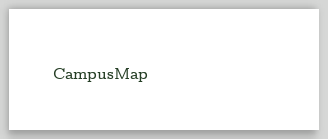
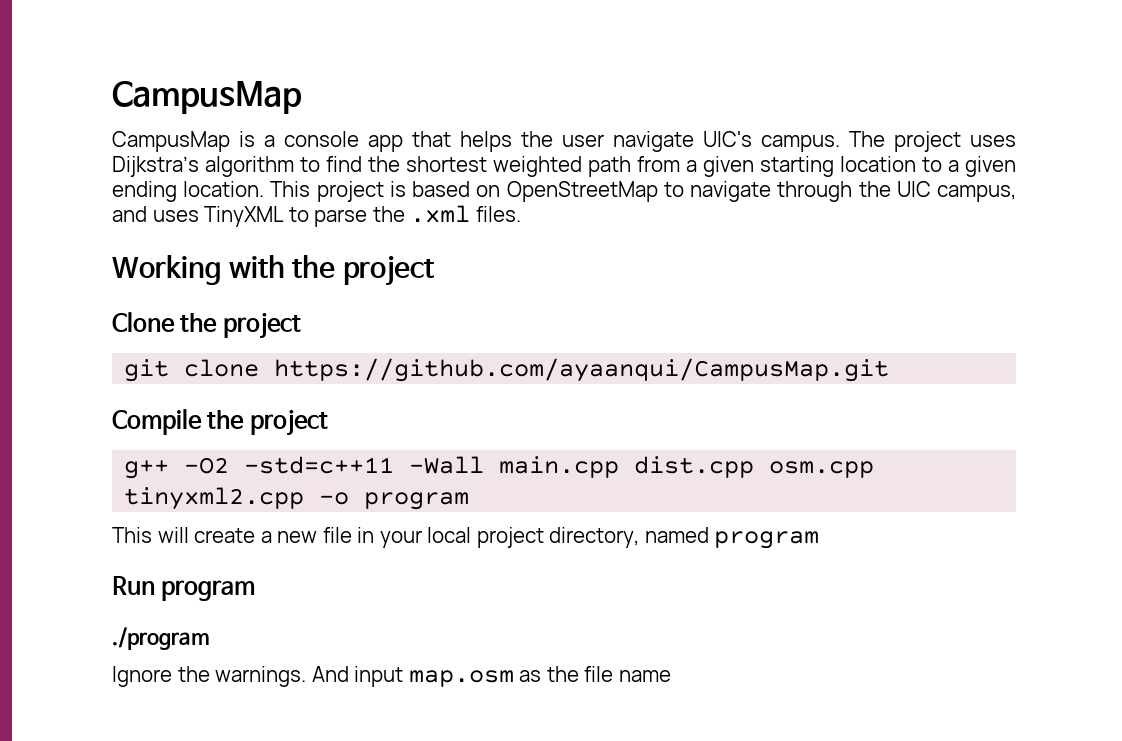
[53,68,148,82] CampusMap -> [112,81,302,114] [112,131,1016,152] [112,156,1016,177] [112,181,1017,202] [112,205,521,227] [112,255,434,286] [112,312,301,339] [124,358,890,382] [112,409,328,436] [124,456,875,479] [124,487,470,510] [112,527,820,549] [112,576,256,601] [112,627,210,650] [112,666,671,687] CampusMap // CampusMap is a console app that helps the user navigate UIC's campus. The project uses Dijkstra’s algorithm to find the shortest weighted path from a given starting location to a given ending location. This project is based on OpenStreetMap to navigate through the UIC campus, and uses TinyXML to parse the .xml files. // Working with the project // Clone the project // git clone https://github.com/ayaanqui/CampusMap.git // Compile the project // g++ -O2 -std=c++11 -Wall main.cpp dist.cpp osm.cpp tinyxml2.cpp -o program // This will create a new file in your local project directory, named program // Run program // ./program // Ignore the warnings. And input map.osm as the file name

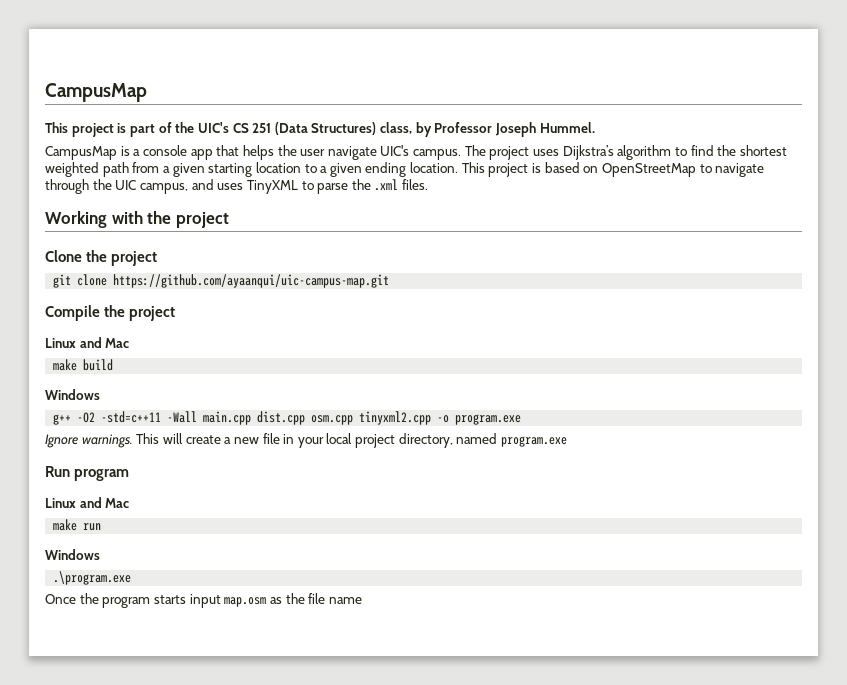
[112,81,302,114] CampusMap -> [45,83,147,102] [45,122,595,137] CampusMap // This project is part of the UIC's CS 251 (Data Structures) class, by Professor Joseph Hummel.
[274,358,890,382] https://github.com/ayaanqui/CampusMap.git -> [113,274,390,288] https://github.com/ayaanqui/uic-campus-map.git
(328, 422) none -> [45,337,130,348] [53,359,114,371] [45,389,100,400] // Linux and Mac // make build // Windows
[364,492,470,510] program // -> [455,414,522,425] [45,434,133,448] program.exe // Ignore warnings.
[714,531,820,549] program -> [501,436,568,447] program.exe
[112,627,210,650] [112,666,349,687] ./program // Ignore the warnings. And -> [45,497,130,508] [53,519,102,531] [45,549,100,560] [53,571,132,585] [45,593,186,608] Linux and Mac // make run // Windows // .\program.exe // Once the program starts

